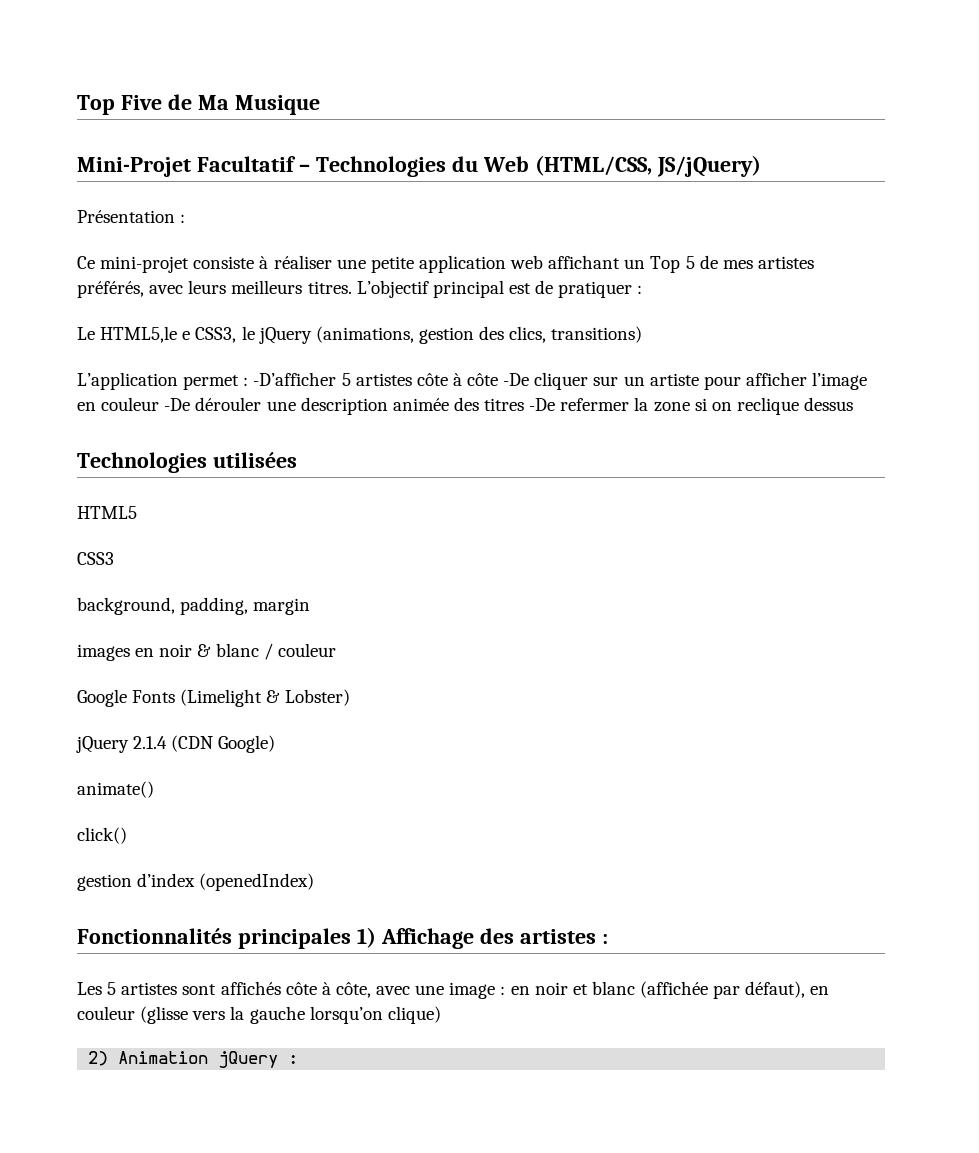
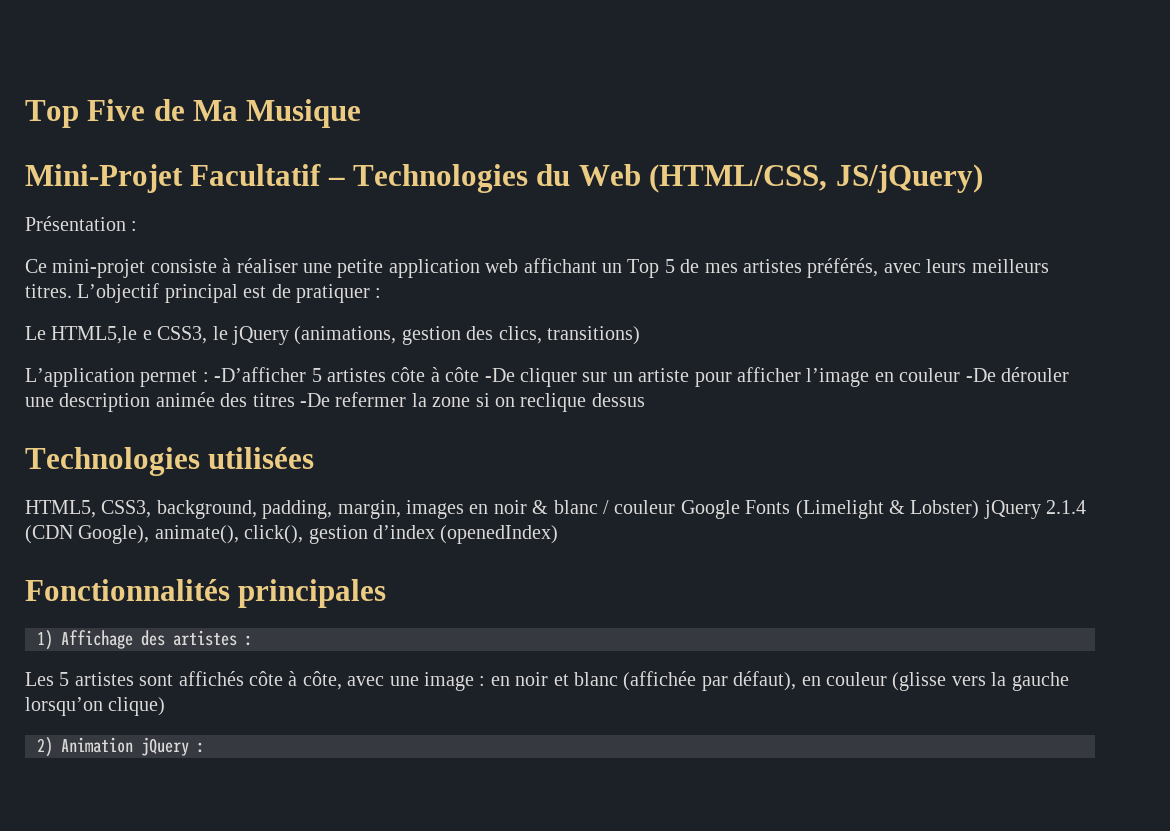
[77,506,137,519] [77,552,114,565] HTML5 // CSS3 // -> [25,500,152,518] HTML5, CSS3,
[253,598,311,615] margin // -> [337,500,401,519] margin,
(336, 650) // -> (676, 507) none
(350, 697) // -> (980, 509) none
[218,735,276,753] [77,781,154,798] [77,827,127,844] Google) // animate() // click() // -> [78,525,304,544] Google), animate(), click(),
(351, 938) none -> (387, 593) //

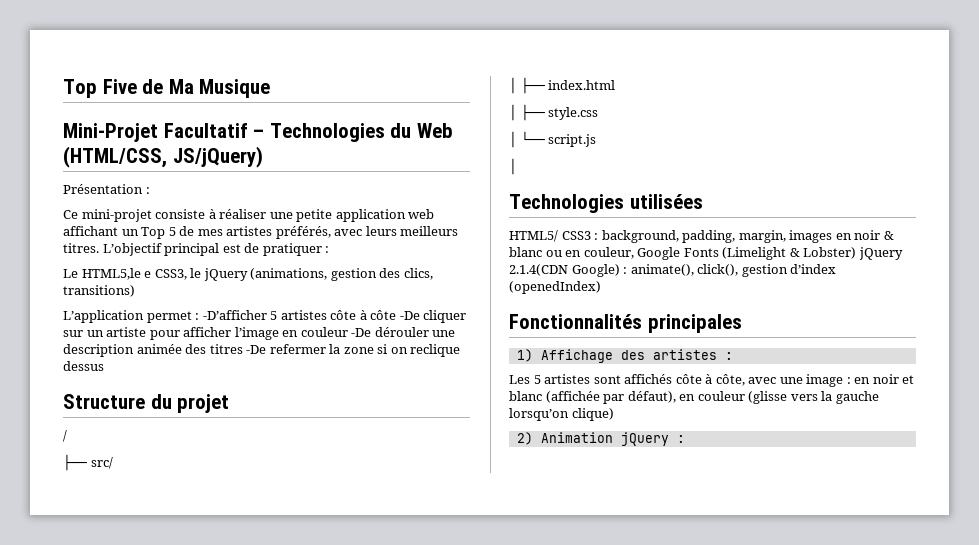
(645, 400) none -> [63,394,230,413] [63,430,67,442] [63,454,113,471] [509,77,616,94] [509,104,599,121] [509,131,597,148] [509,158,517,175] // Structure du projet // / // ├── src/ // │ ├── index.html // │ ├── style.css // │ └── script.js // │
[25,500,152,518] HTML5, CSS3, -> [509,230,599,242] HTML5/ CSS3 :
[602,500,676,514] / couleur -> [545,247,634,259] ou en couleur,
[1046,500,1087,514] [25,525,150,544] 2.1.4 (CDN Google), -> [509,264,628,277] 2.1.4(CDN Google) :

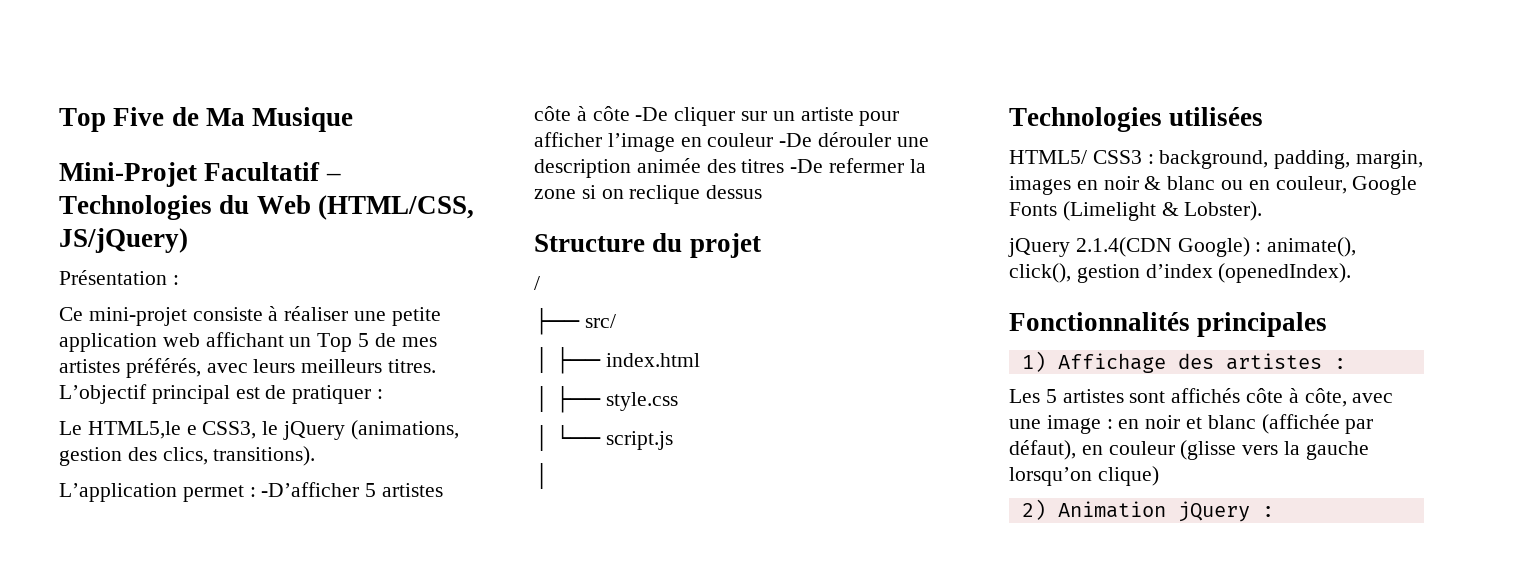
[63,285,135,297] transitions) -> [213,446,316,466] transitions).
[803,247,857,259] Lobster) -> [1184,201,1263,221] Lobster). //
[509,281,601,294] (openedIndex) -> [1218,263,1352,283] (openedIndex).

